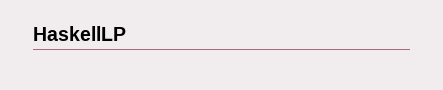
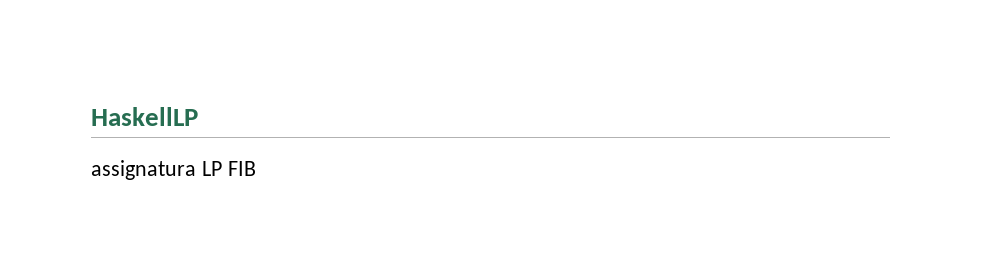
(126, 33) none -> [91,160,256,180] // assignatura LP FIB

